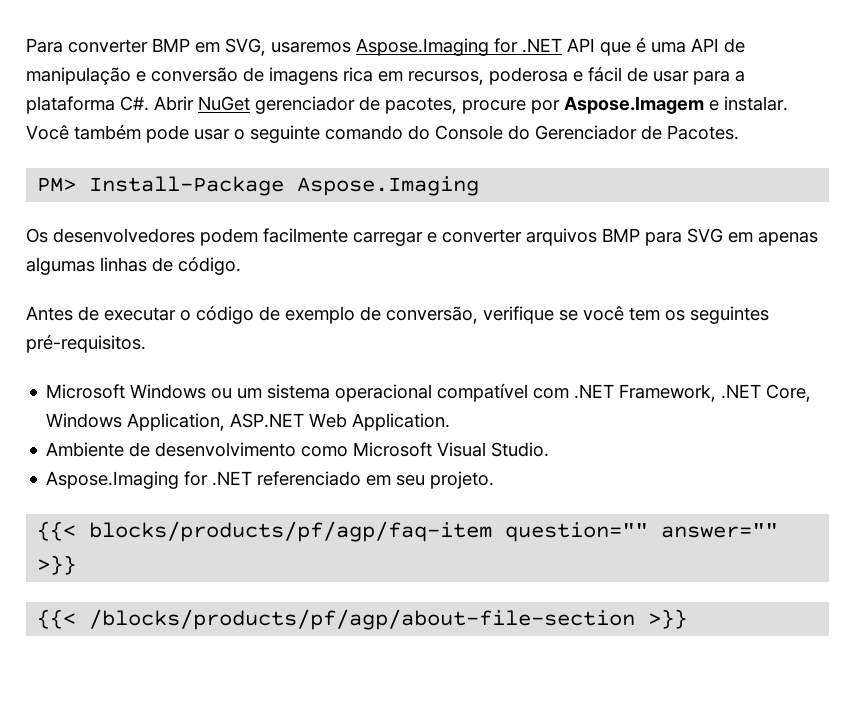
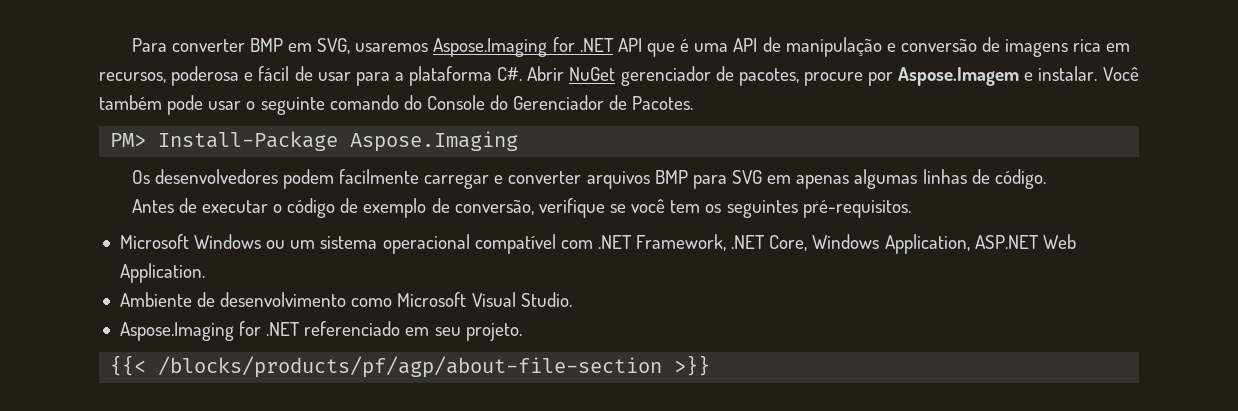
[37,521,779,542] [37,555,77,575] // {{< blocks/products/pf/agp/faq-item question="" answer="" >}} -> (522, 332) none

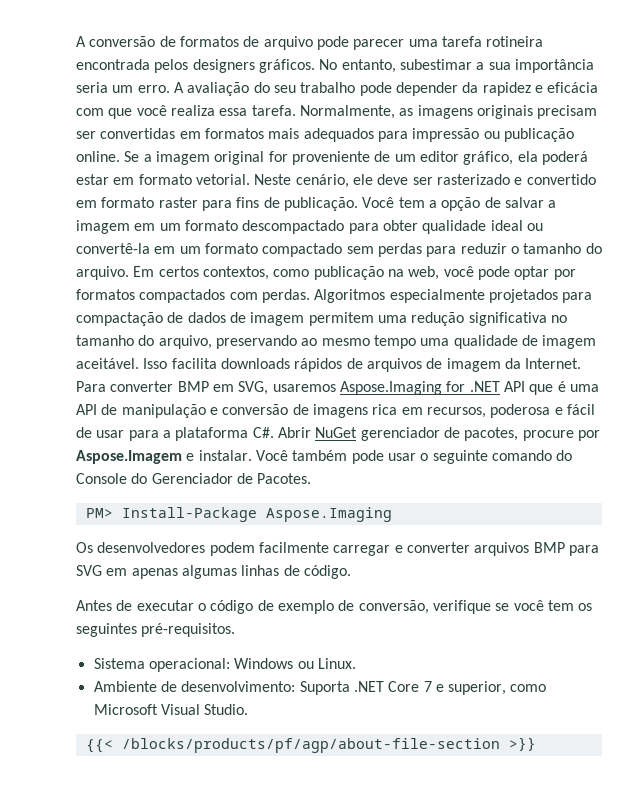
(131, 45) none -> [76,36,544,50] [76,59,594,73] [76,82,599,96] [76,105,598,119] [76,128,574,142] [76,151,588,165] [76,174,596,188] [76,197,557,211] [76,220,543,234] [76,243,602,257] [76,266,576,280] [76,289,593,303] [76,312,567,326] [76,335,597,349] [76,358,582,372] A conversão de formatos de arquivo pode parecer uma tarefa rotineira encontrada pelos designers gráficos. No entanto, subestimar a sua importância seria um erro. A avaliação do seu trabalho pode depender da rapidez e eficácia com que você realiza essa tarefa. Normalmente, as imagens originais precisam ser convertidas em formatos mais adequados para impressão ou publicação online. Se a imagem original for proveniente de um editor gráfico, ela poderá estar em formato vetorial. Neste cenário, ele deve ser rasterizado e convertido em formato raster para fins de publicação. Você tem a opção de salvar a imagem em um formato descompactado para obter qualidade ideal ou convertê-la em um formato compactado sem perdas para reduzir o tamanho do arquivo. Em certos contextos, como publicação na web, você pode optar por formatos compactados com perdas. Algoritmos especialmente projetados para compactação de dados de imagem permitem uma redução significativa no tamanho do arquivo, preservando ao mesmo tempo uma qualidade de imagem aceitável. Isso facilita downloads rápidos de arquivos de imagem da Internet.
[119,234,1076,254] [119,263,205,283] [119,292,572,307] [119,321,522,341] Microsoft Windows ou um sistema operacional compatível com .NET Framework, .NET Core, Windows Application, ASP.NET Web Application. // Ambiente de desenvolvimento como Microsoft Visual Studio. // Aspose.Imaging for .NET referenciado em seu projeto. -> [93,658,356,672] [93,681,547,695] [93,704,249,715] Sistema operacional: Windows ou Linux. // Ambiente de desenvolvimento: Suporta .NET Core 7 e superior, como Microsoft Visual Studio.

